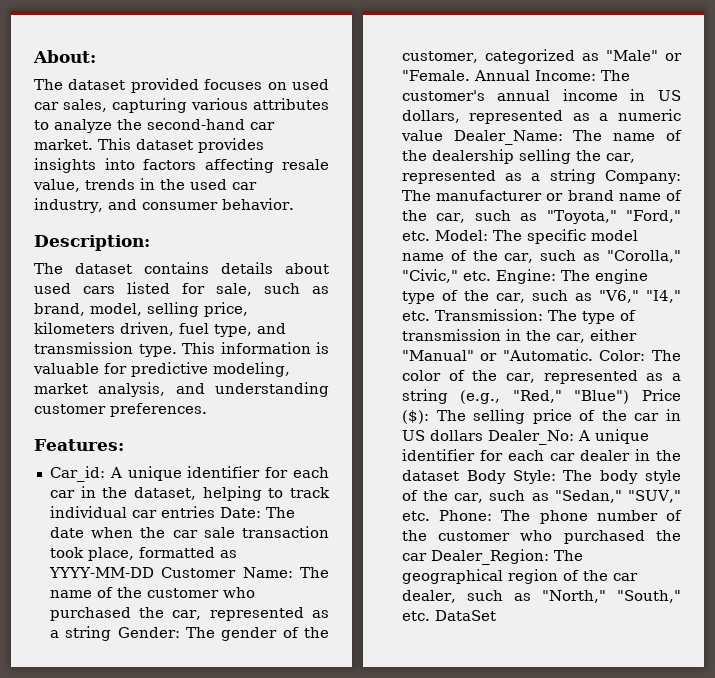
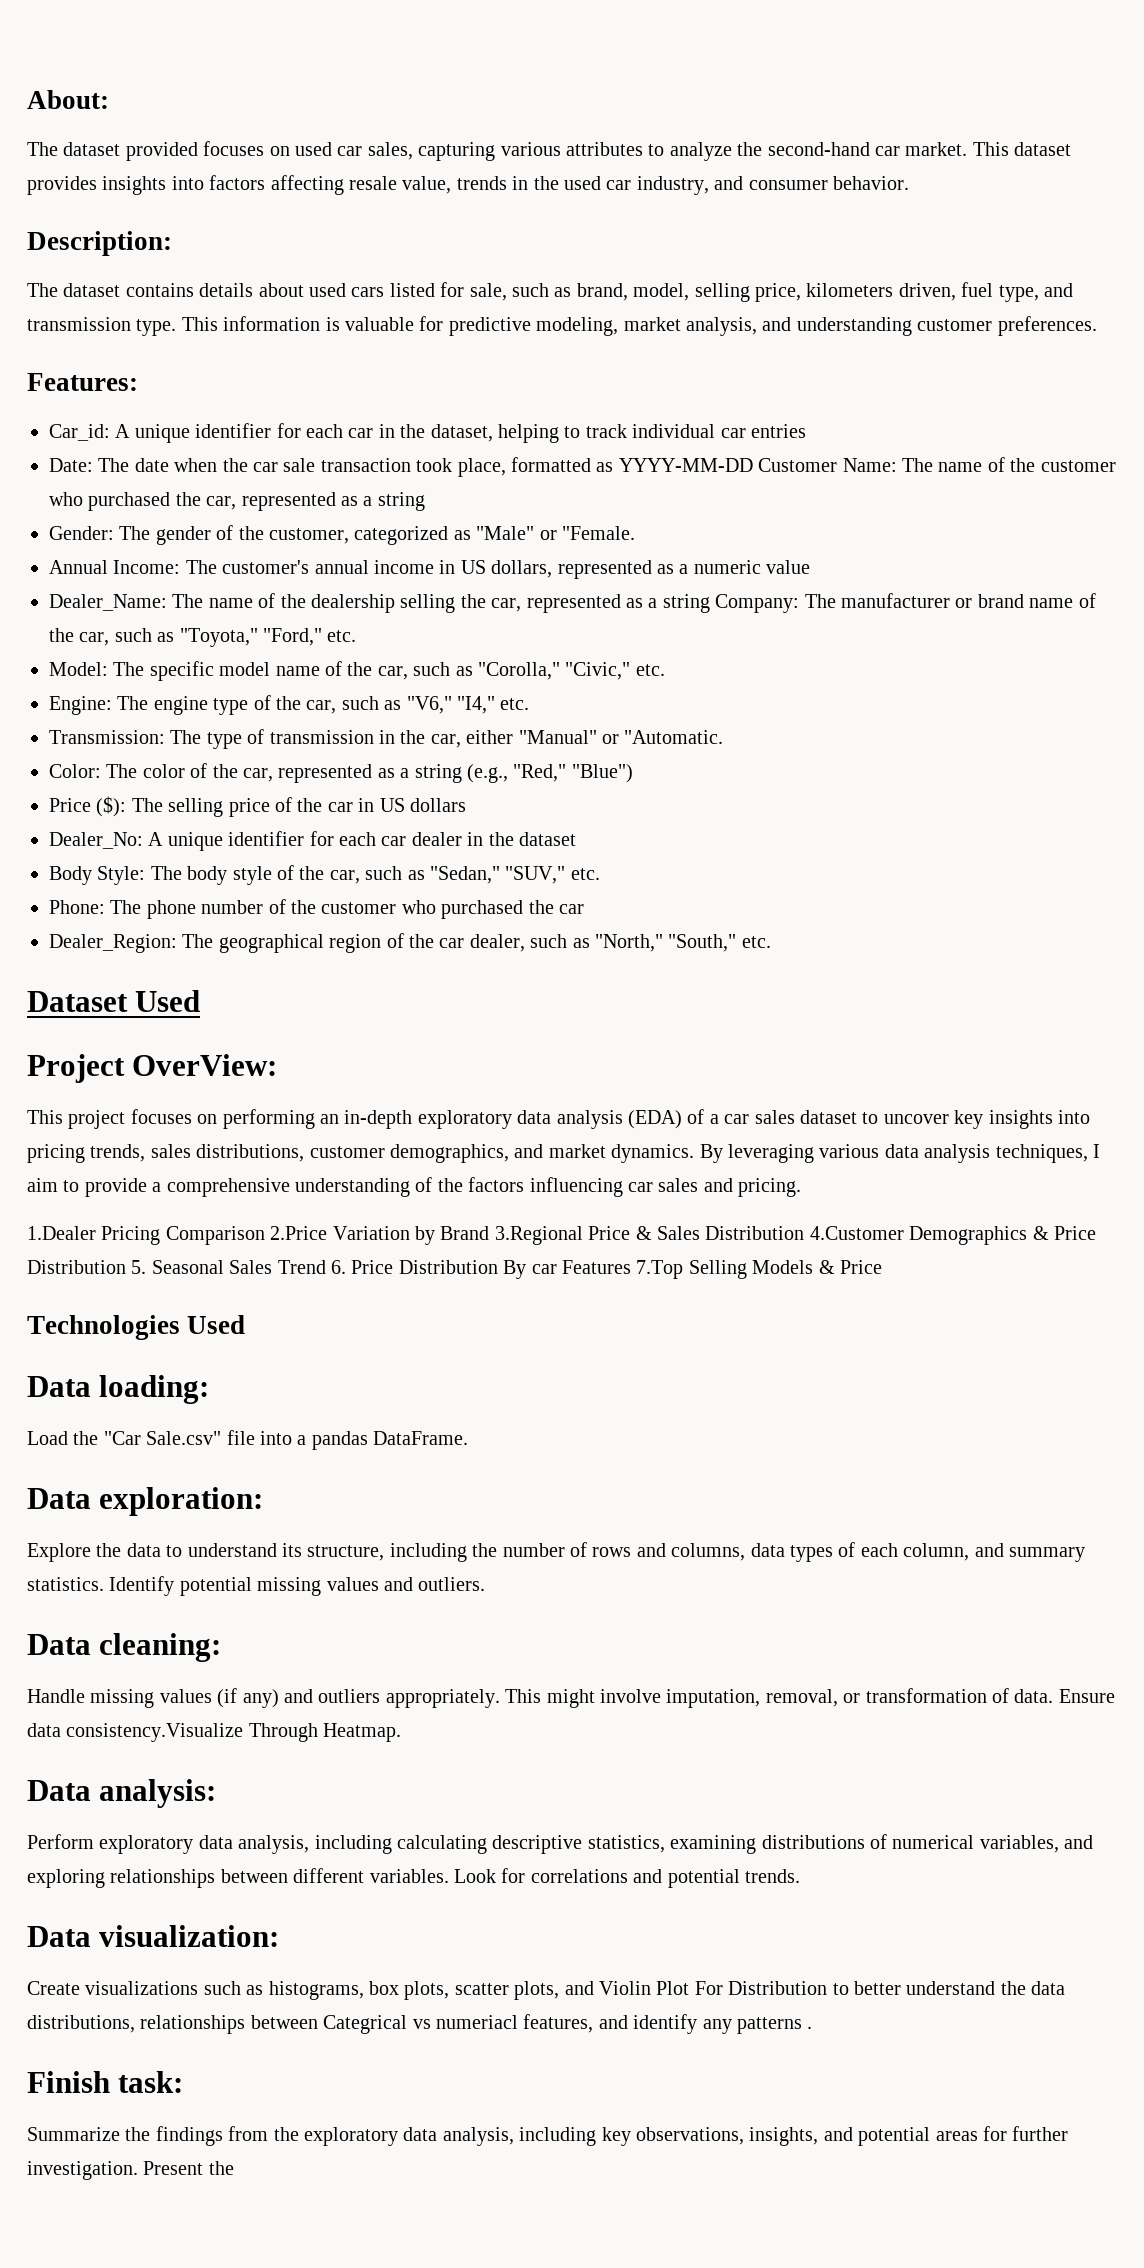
(215, 512) none -> (806, 431) //
(112, 633) none -> (425, 501) //
(470, 75) none -> (635, 533) //
(443, 135) none -> (811, 567) //
(430, 236) none -> (357, 636) //
(491, 276) none -> (665, 670) //
(430, 316) none -> (530, 704) //
(593, 355) none -> (724, 737) //
(630, 397) none -> (633, 773) //
(483, 435) none -> (466, 805) //
(459, 475) none -> (576, 839) //
(430, 516) none -> (600, 874) //
(427, 557) none -> (584, 909) //
[434,610,496,621] DataSet -> [27,990,201,1012] [27,1054,278,1083] [27,1109,1090,1129] [27,1144,1100,1163] [27,1177,802,1197] [27,1226,1096,1245] [27,1260,882,1279] [27,1315,246,1340] [27,1375,210,1404] [27,1430,469,1450] [27,1487,264,1516] [27,1542,1085,1562] [27,1576,486,1596] [27,1633,222,1662] [27,1688,1115,1708] [27,1723,402,1742] [27,1779,217,1808] [27,1834,1094,1854] [27,1868,800,1888] [27,1925,280,1947] [27,1981,1066,2000] [27,2014,813,2034] [27,2071,184,2093] [27,2126,1069,2146] [27,2161,234,2180] // Dataset Used // Project OverView: // This project focuses on performing an in-depth exploratory data analysis (EDA) of a car sales dataset to uncover key insights into pricing trends, sales distributions, customer demographics, and market dynamics. By leveraging various data analysis techniques, I aim to provide a comprehensive understanding of the factors influencing car sales and pricing. // 1.Dealer Pricing Comparison 2.Price Variation by Brand 3.Regional Price & Sales Distribution 4.Customer Demographics & Price Distribution 5. Seasonal Sales Trend 6. Price Distribution By car Features 7.Top Selling Models & Price // Technologies Used // Data loading: // Load the "Car Sale.csv" file into a pandas DataFrame. // Data exploration: // Explore the data to understand its structure, including the number of rows and columns, data types of each column, and summary statistics. Identify potential missing values and outliers. // Data cleaning: // Handle missing values (if any) and outliers appropriately. This might involve imputation, removal, or transformation of data. Ensure data consistency.Visualize Through Heatmap. // Data analysis: // Perform exploratory data analysis, including calculating descriptive statistics, examining distributions of numerical variables, and exploring relationships between different variables. Look for correlations and potential trends. // Data visualization: // Create visualizations such as histograms, box plots, scatter plots, and Violin Plot For Distribution to better understand the data distributions, relationships between Categrical vs numeriacl features, and identify any patterns . // Finish task: // Summarize the findings from the exploratory data analysis, including key observations, insights, and potential areas for further investigation. Present the

